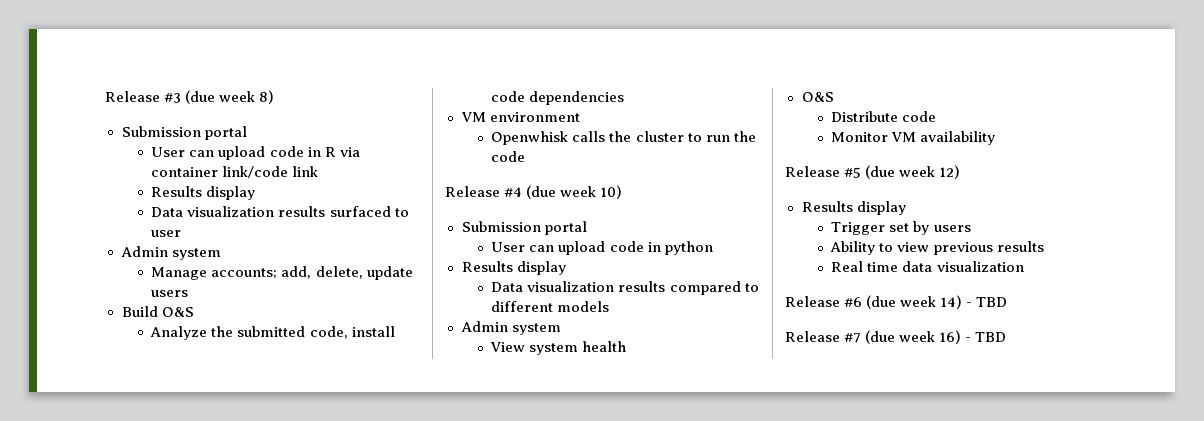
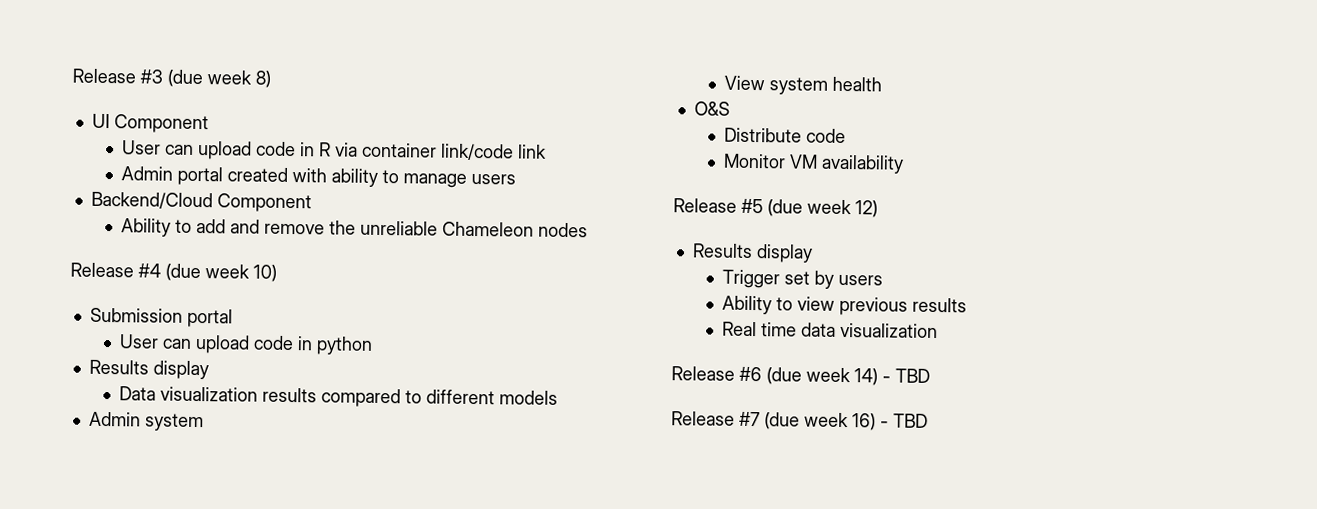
[121,126,247,140] Submission portal -> [91,113,209,134] UI Component
[151,186,256,200] [151,206,409,217] [151,230,182,237] [120,246,221,260] [151,266,413,280] [151,290,189,297] [121,306,194,317] [150,326,395,340] [491,91,625,105] [460,112,580,122] [491,131,756,145] [491,151,526,162] Results display // Data visualization results surfaced to user // Admin system // Manage accounts; add, delete, update users // Build O&S // Analyze the submitted code, install code dependencies // VM environment // Openwhisk calls the cluster to run the code -> [121,166,517,188] [90,191,312,213] [121,218,589,238] Admin portal created with ability to manage users // Backend/Cloud Component // Ability to add and remove the unreliable Chameleon nodes

